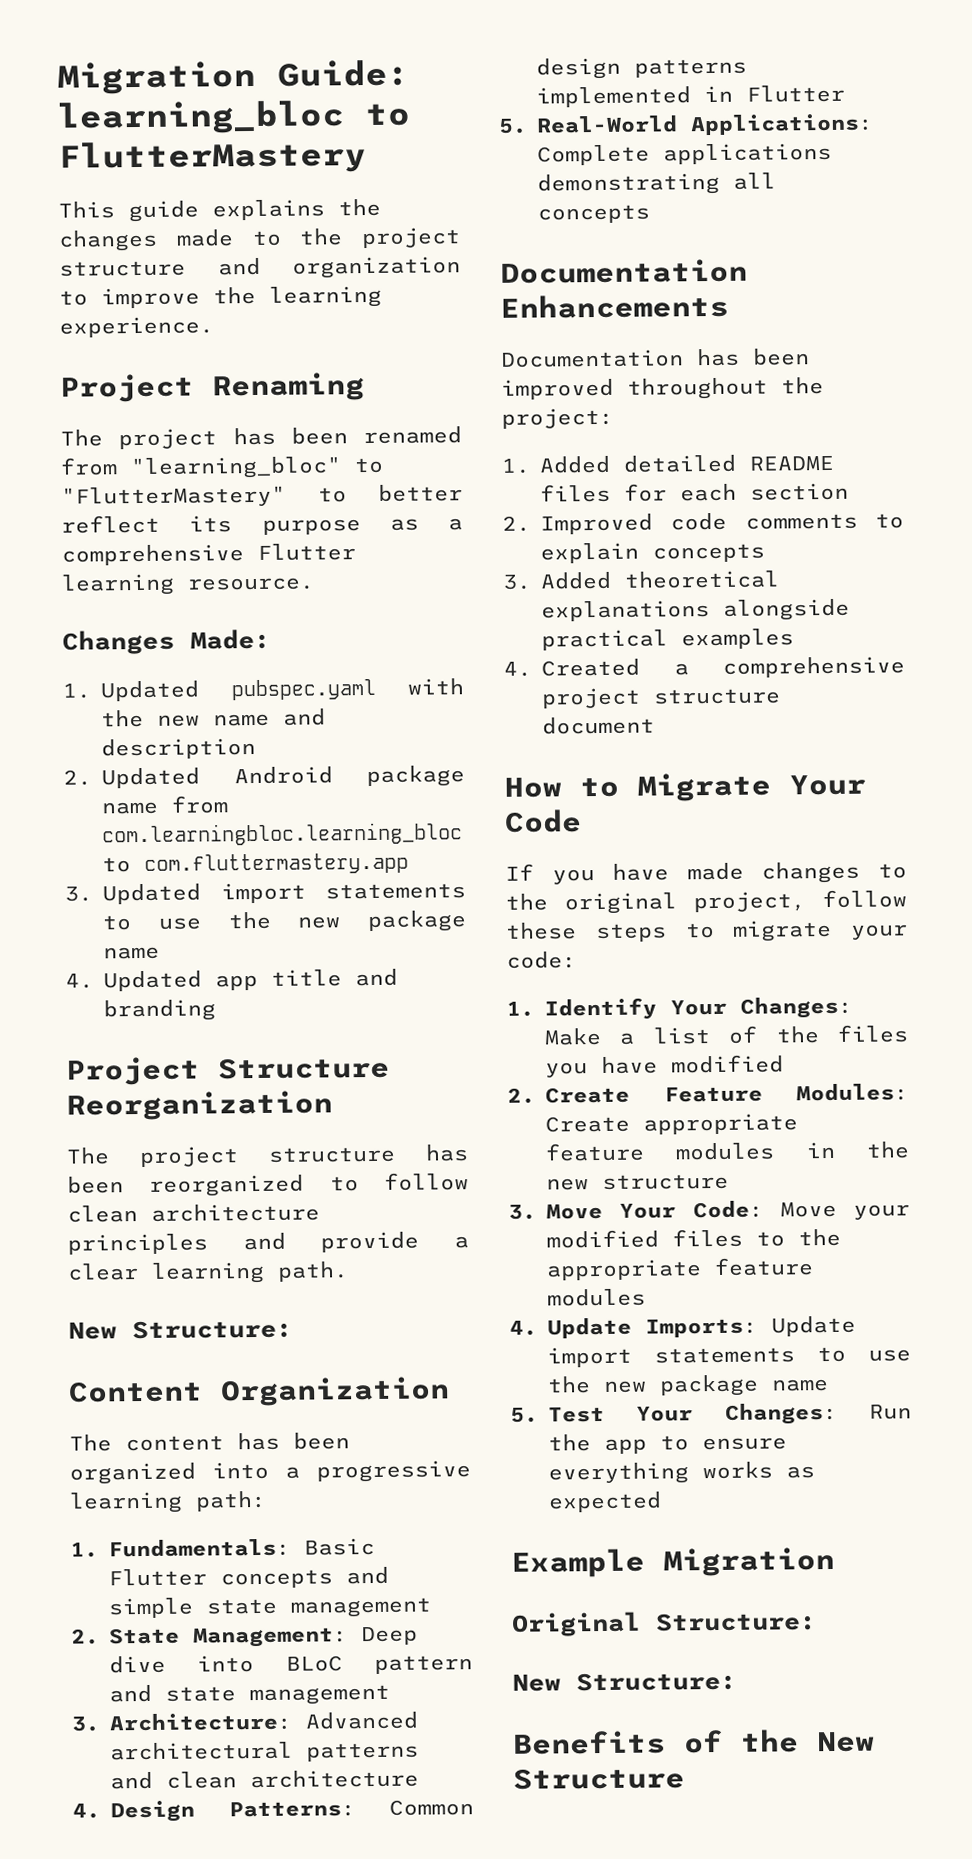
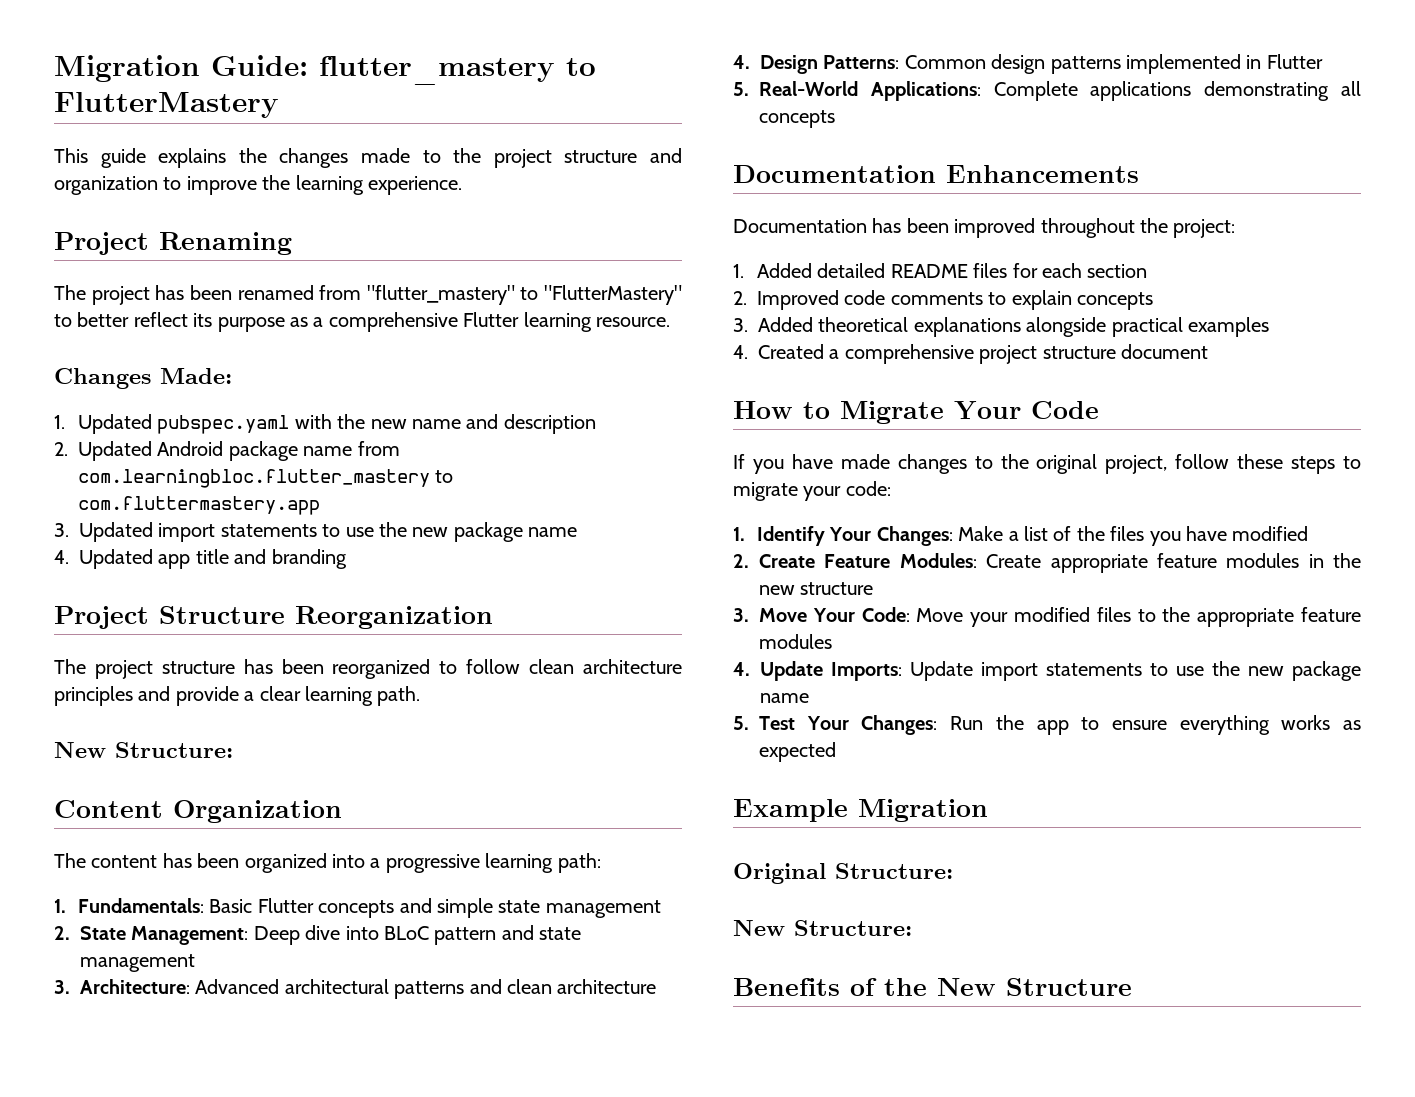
[57,100,345,135] learning_bloc -> [319,56,555,85] flutter_mastery
[130,456,342,480] "learning_bloc" -> [366,285,515,305] "flutter_mastery"
[102,822,463,847] com.learningbloc.learning_bloc -> [78,469,431,488] com.learningbloc.flutter_mastery

